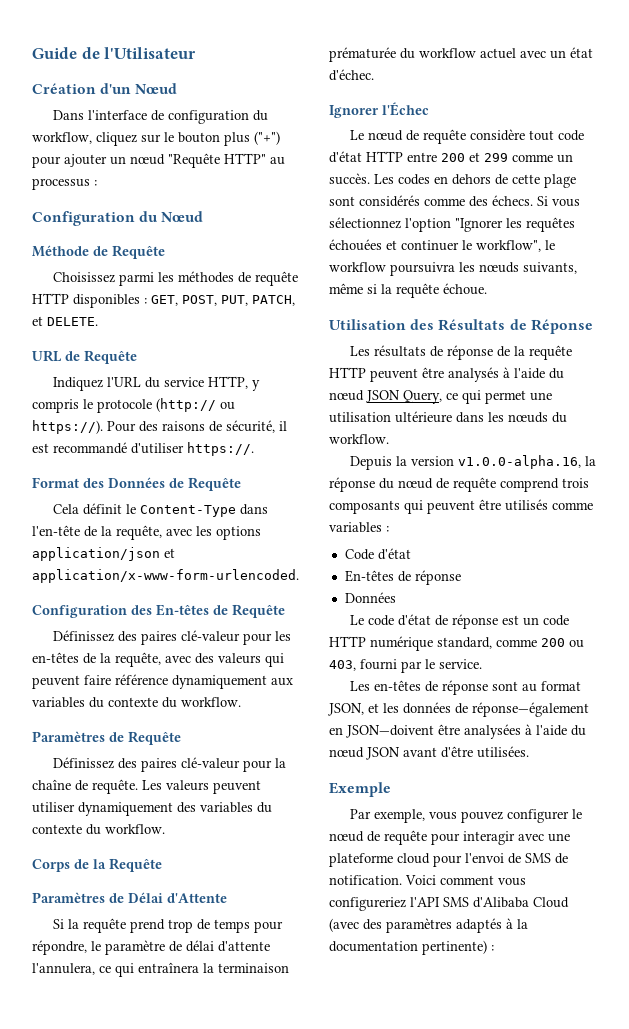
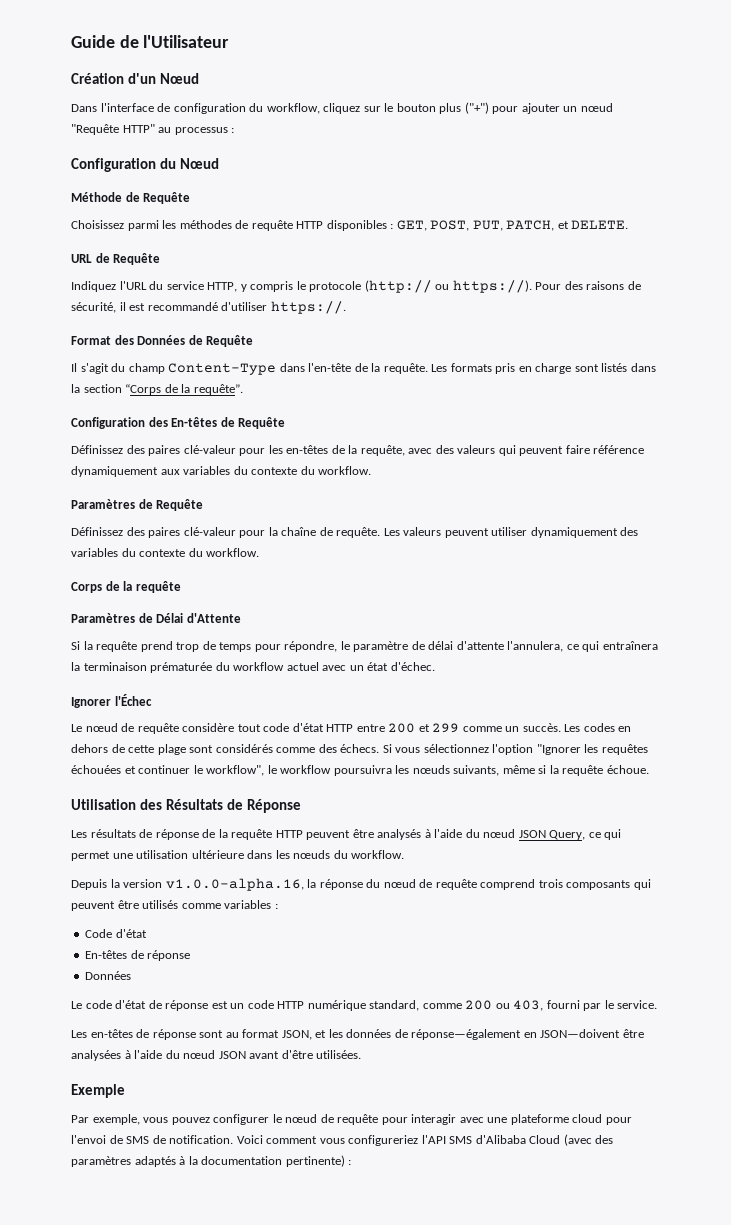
[53,503,137,515] Cela définit le -> [71,363,165,374] Il s'agit du champ
[116,525,261,540] [32,547,175,561] [32,569,299,583] requête, avec les options application/json et application/x-www-form-urlencoded. -> [383,363,656,374] [71,384,243,395] requête. Les formats pris en charge sont listés dans la section “Corps de la requête”.
[109,858,162,872] Requête -> [135,581,181,593] requête

